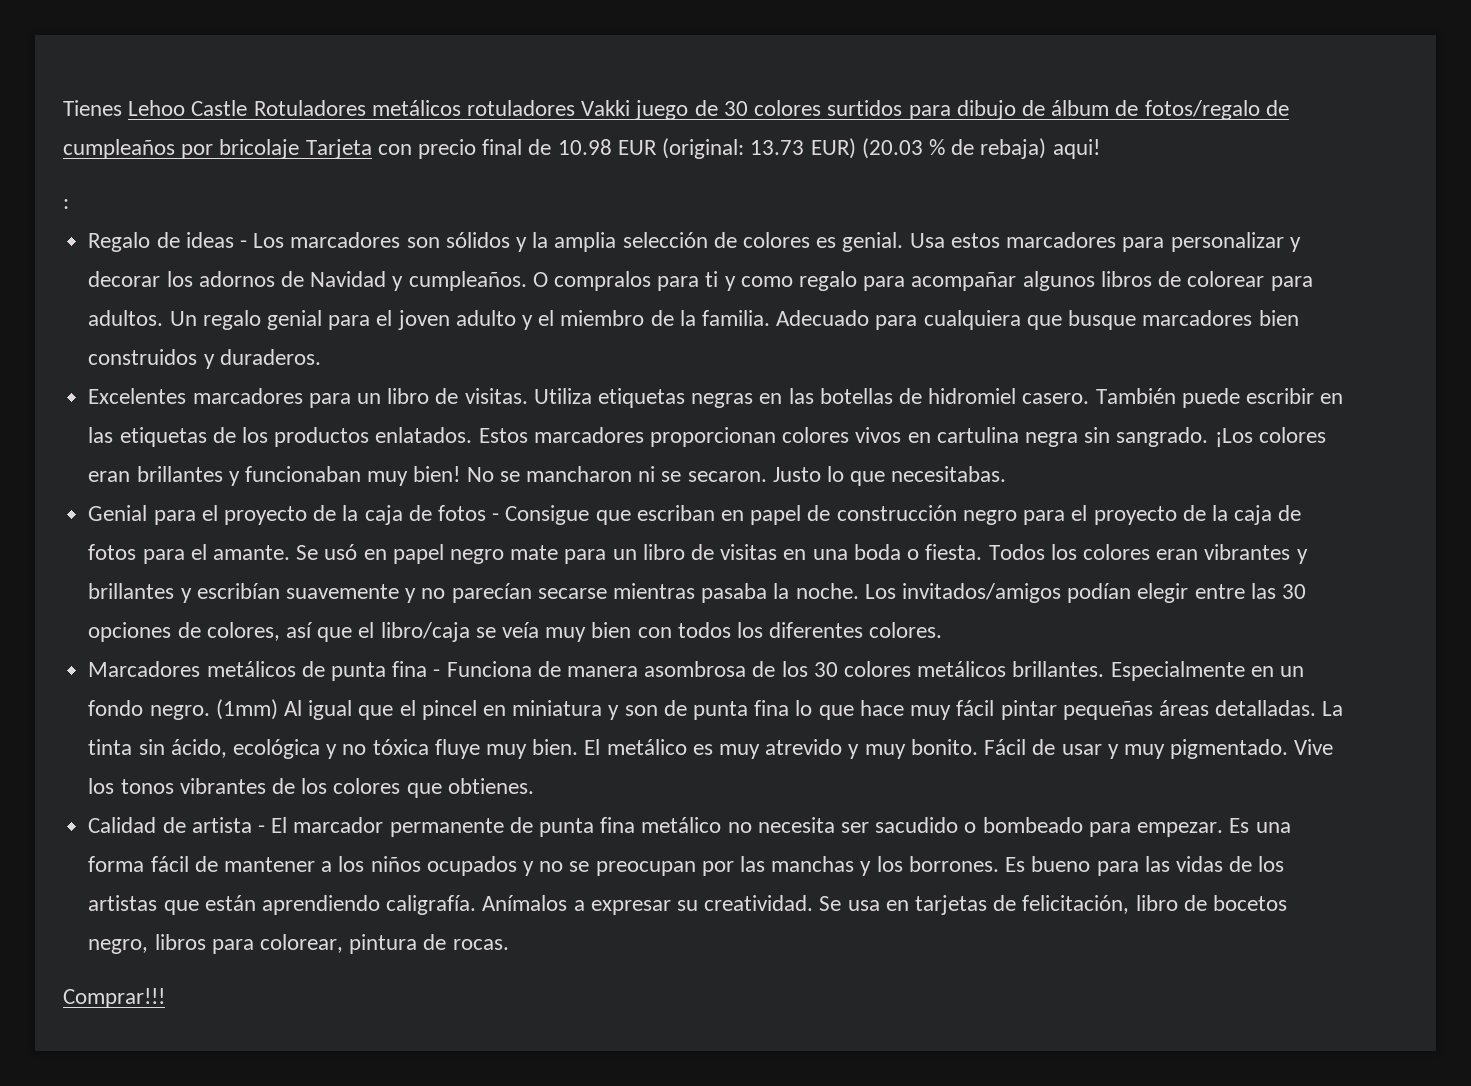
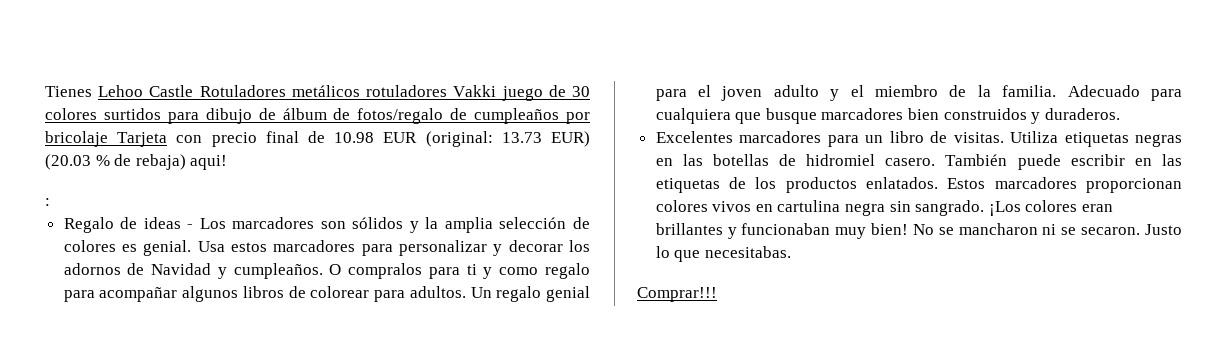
[88,505,1302,525] [88,544,1308,564] [88,583,1307,603] [88,622,943,642] [88,661,1305,681] [88,699,1344,720] [88,739,1334,759] [88,778,534,798] [88,817,1291,837] [88,856,1285,876] [88,895,1288,915] [88,934,509,954] // Genial para el proyecto de la caja de fotos - Consigue que escriban en papel de construcción negro para el proyecto de la caja de fotos para el amante. Se usó en papel negro mate para un libro de visitas en una boda o fiesta. Todos los colores eran vibrantes y brillantes y escribían suavemente y no parecían secarse mientras pasaba la noche. Los invitados/amigos podían elegir entre las 30 opciones de colores, así que el libro/caja se veía muy bien con todos los diferentes colores. // Marcadores metálicos de punta fina - Funciona de manera asombrosa de los 30 colores metálicos brillantes. Especialmente en un fondo negro. (1mm) Al igual que el pincel en miniatura y son de punta fina lo que hace muy fácil pintar pequeñas áreas detalladas. La tinta sin ácido, ecológica y no tóxica fluye muy bien. El metálico es muy atrevido y muy bonito. Fácil de usar y muy pigmentado. Vive los tonos vibrantes de los colores que obtienes. // Calidad de artista - El marcador permanente de punta fina metálico no necesita ser sacudido o bombeado para empezar. Es una forma fácil de mantener a los niños ocupados y no se preocupan por las manchas y los borrones. Es bueno para las vidas de los artistas que están aprendiendo caligrafía. Anímalos a expresar su creatividad. Se usa en tarjetas de felicitación, libro de bocetos negro, libros para colorear, pintura de rocas. -> (791, 252) none

